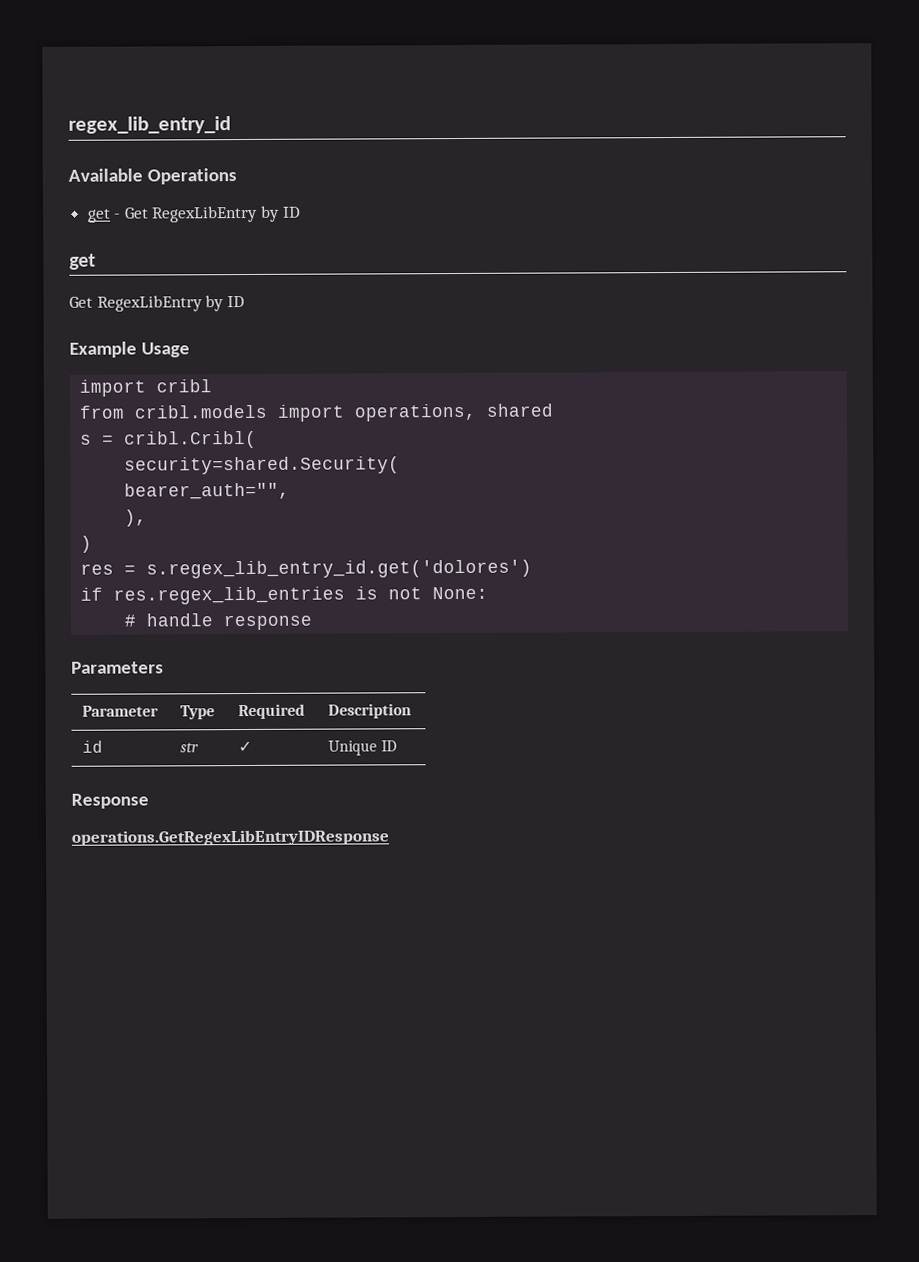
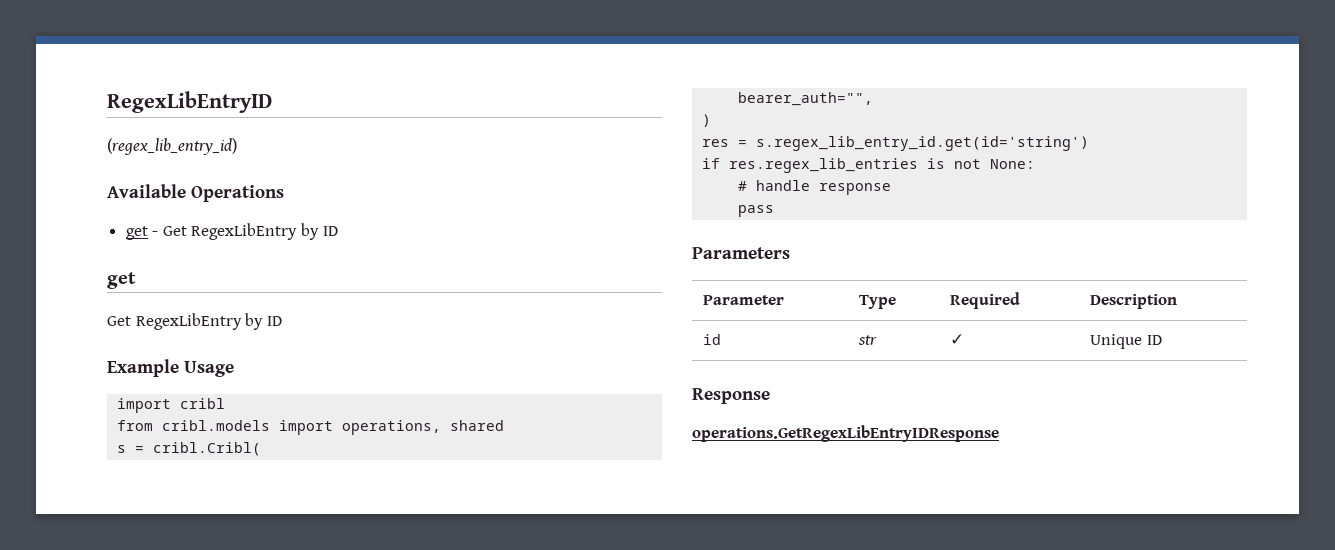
[68,116,231,134] regex_lib_entry_id -> [107,91,272,113] [107,138,237,155] RegexLibEntryID // (regex_lib_entry_id)
[124,456,401,475] // security=shared.Security( -> (262, 449) none
[124,509,148,527] // ), -> (874, 99) none
[146,559,533,579] s.regex_lib_entry_id.get('dolores') -> [756,136,1090,151] s.regex_lib_entry_id.get(id='string')
(313, 622) none -> [738,205,775,217] // pass

